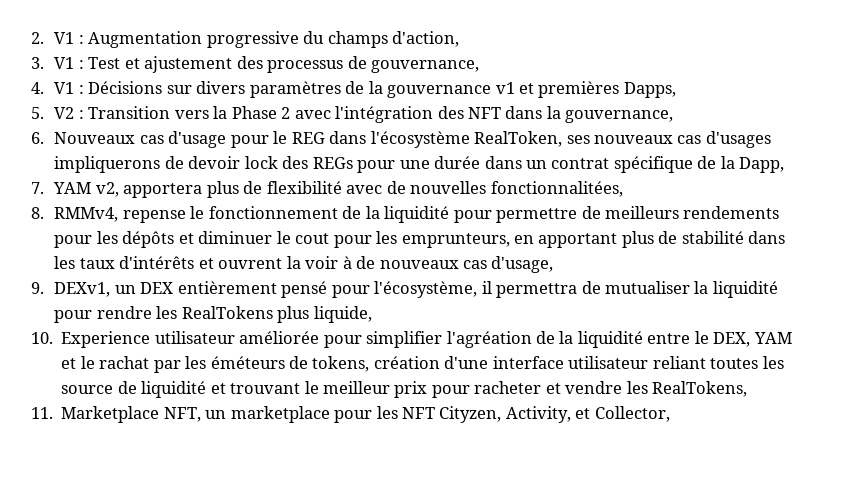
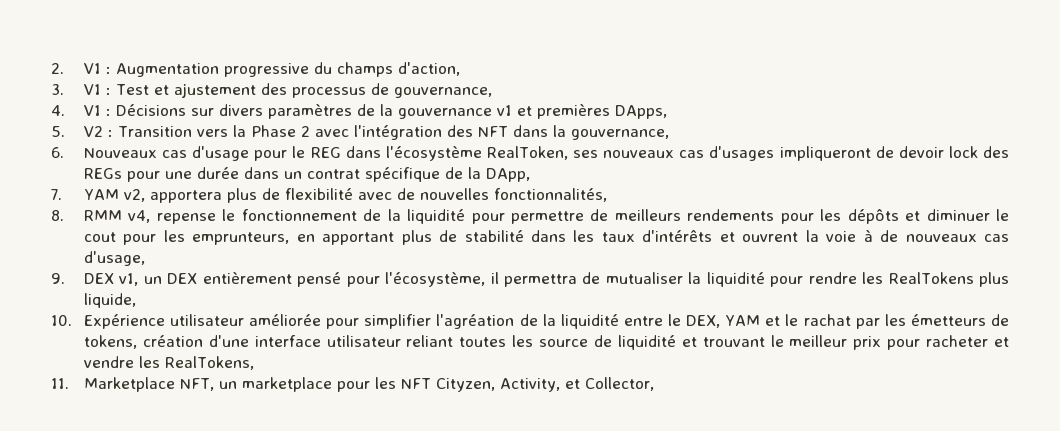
[623,82,676,98] Dapps, -> [614,105,667,119] DApps,
[54,156,161,173] impliquerons -> [779,146,871,161] impliqueront
[739,157,785,173] Dapp, -> [485,168,530,182] DApp,
[490,181,623,197] fonctionnalitées, -> [493,188,607,202] fonctionnalités,
[54,207,119,222] RMMv4, -> [83,210,151,223] RMM v4,
[305,256,339,269] voir -> [826,231,857,242] voie
[54,282,111,297] DEXv1, -> [83,273,139,286] DEX v1,
[61,331,151,348] Experience -> [83,314,165,329] Expérience
[210,356,285,369] éméteurs -> [910,314,986,326] émetteurs

